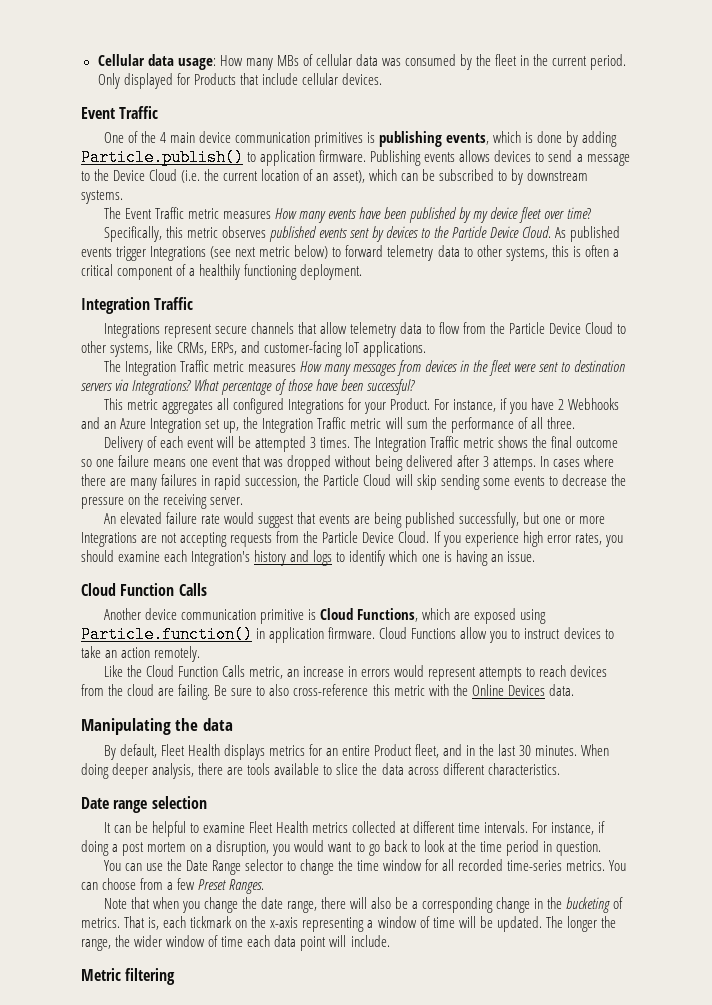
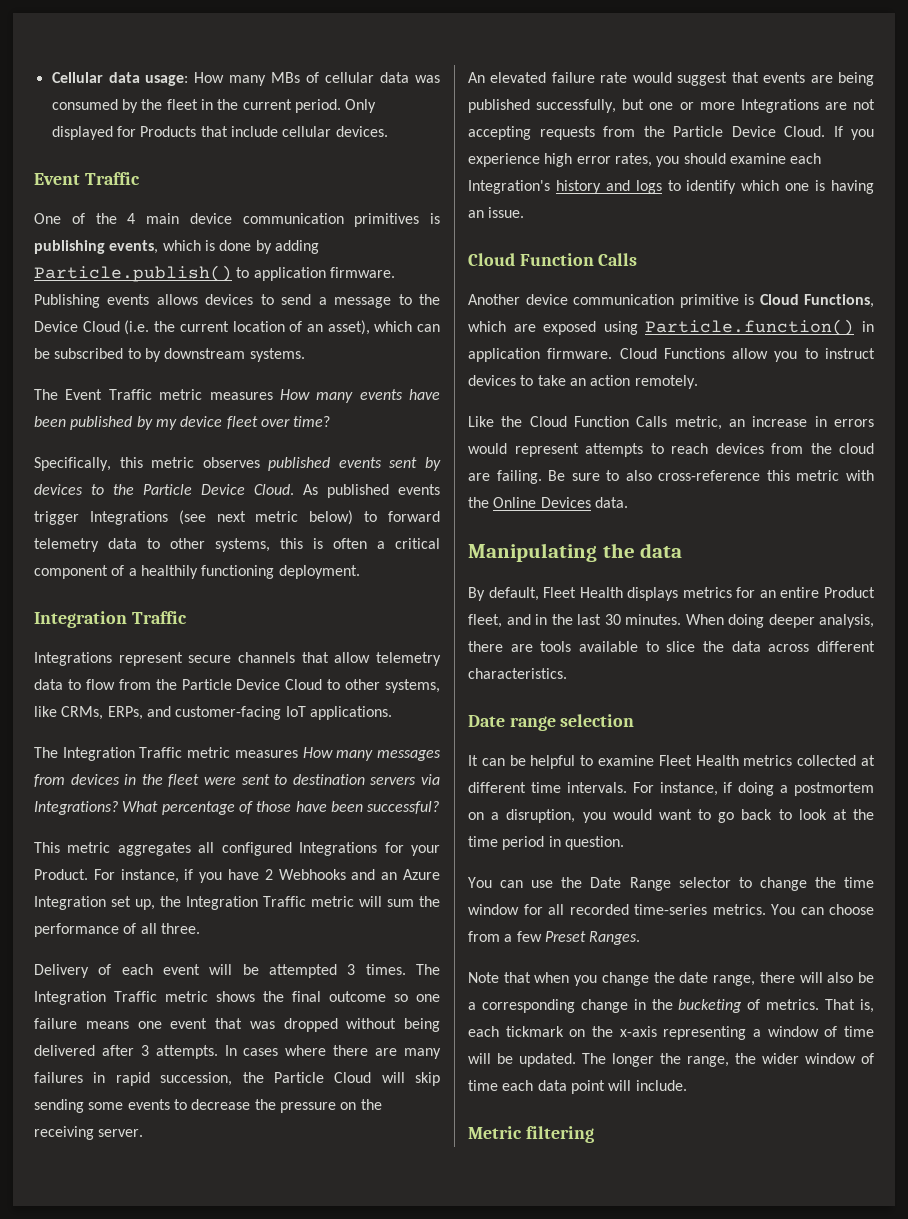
[492,457,536,471] attemps. -> [155,1045,218,1059] attempts.
[122,842,187,856] post mortem -> [794,782,874,796] postmortem

